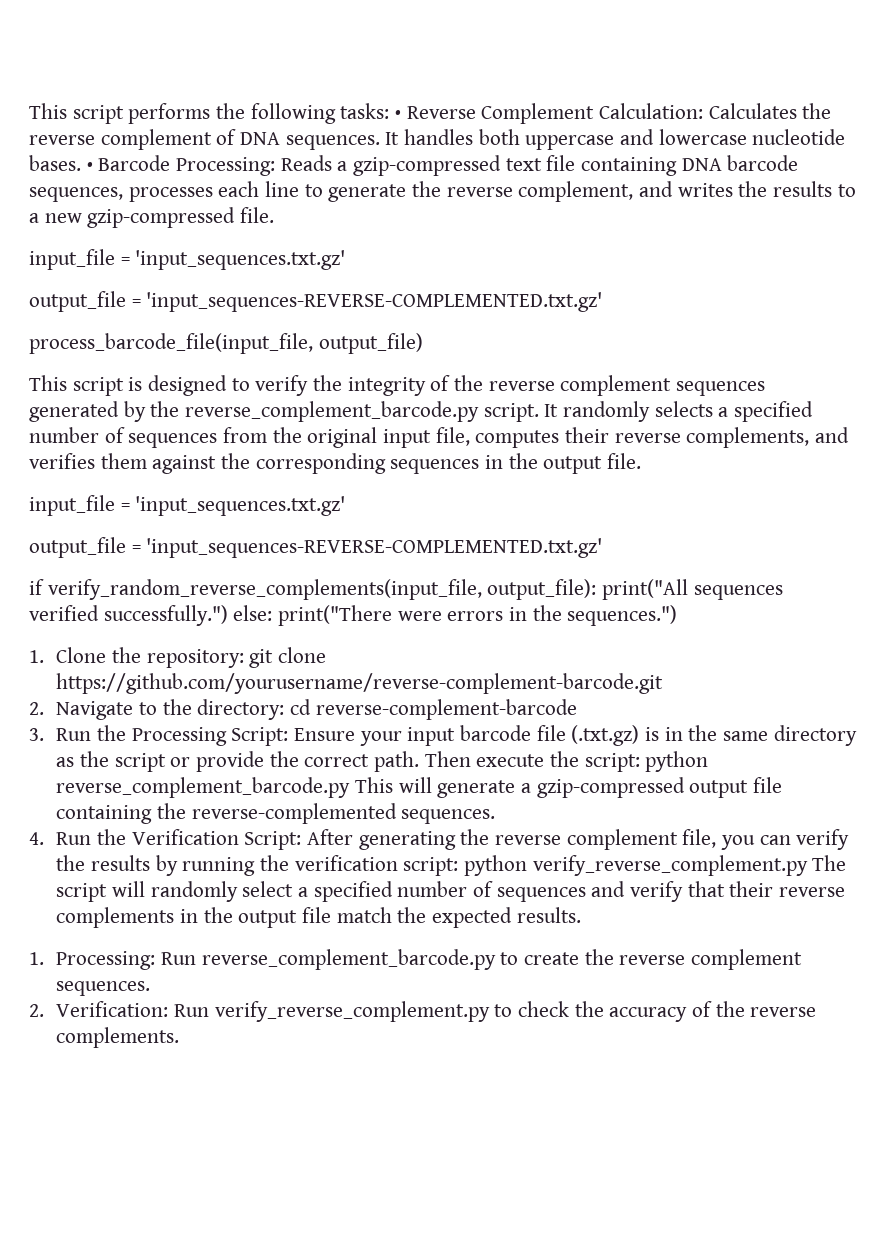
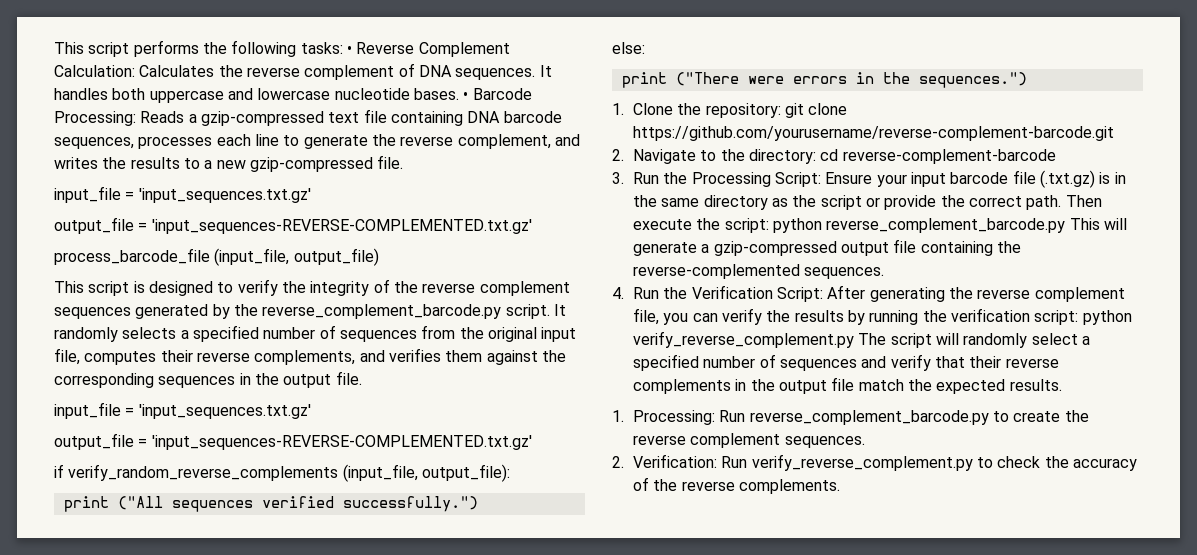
[29,333,313,354] process_barcode_file(input_file, -> [54,248,290,266] process_barcode_file (input_file,
[47,579,482,600] verify_random_reverse_complements(input_file, -> [68,464,418,482] verify_random_reverse_complements (input_file,
[602,579,689,600] print("All -> [63,496,163,512] // print ("All
(228, 615) none -> (478, 504) //
[278,605,393,626] print("There -> [621,72,739,88] // print ("There

